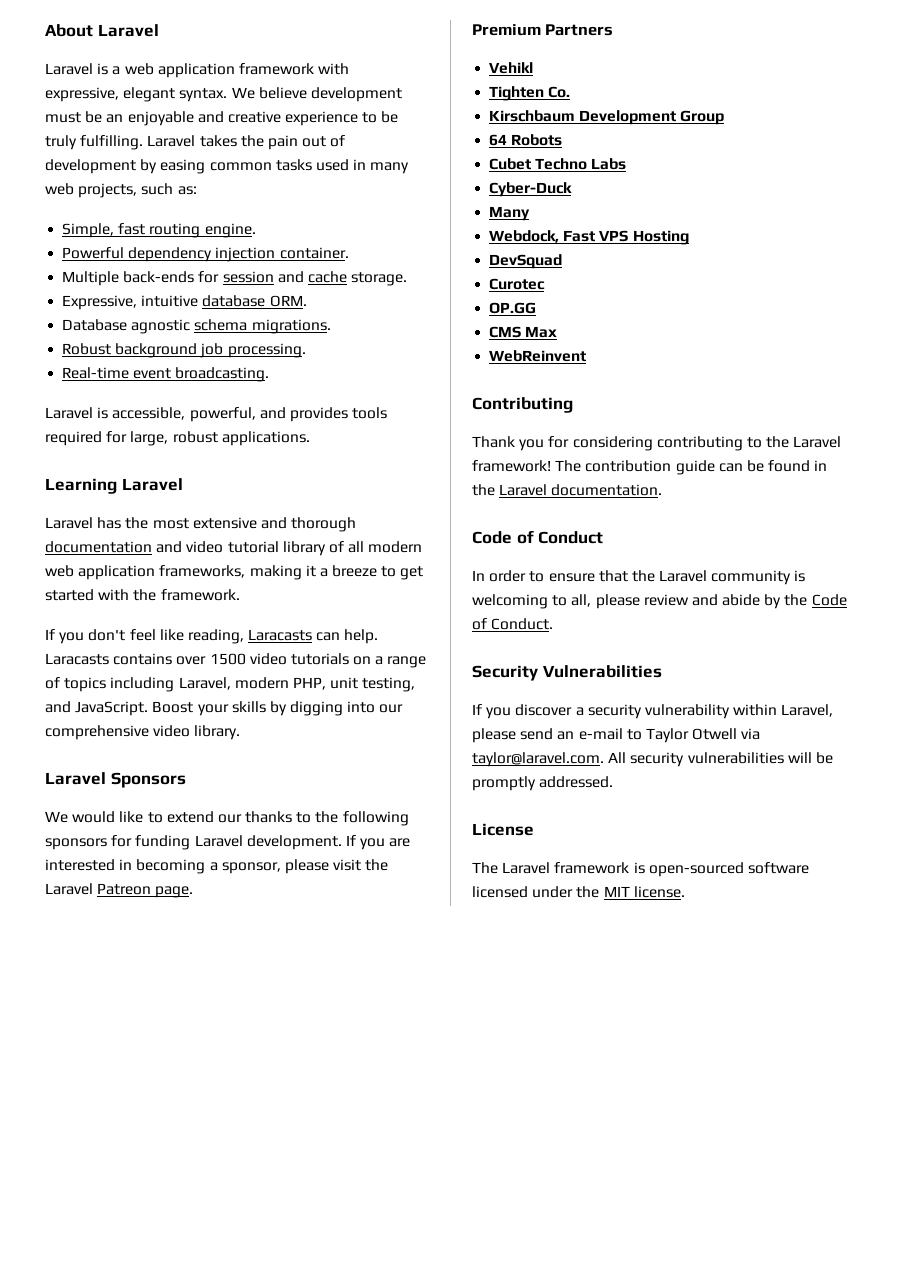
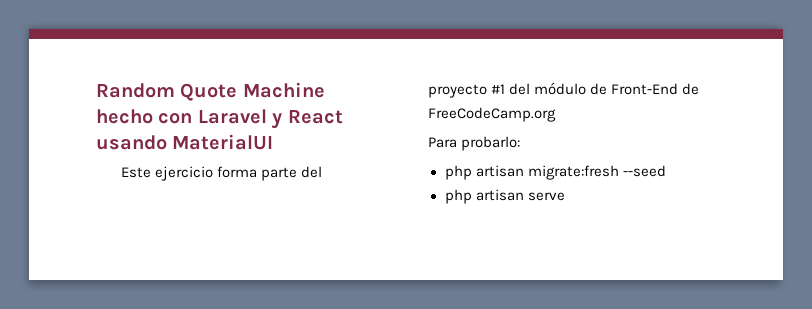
[45,24,159,37] [45,63,350,78] [45,87,402,102] [45,111,399,126] [45,135,346,150] [45,159,410,174] [45,183,197,198] [62,223,256,238] [62,247,349,262] [62,271,408,286] [62,295,307,310] [62,319,331,334] [62,343,306,358] [62,367,270,382] [45,407,388,422] [45,431,310,446] [45,478,183,494] [45,517,357,532] [45,541,423,556] [45,565,424,580] [45,589,240,601] [45,629,379,644] [45,653,427,668] [45,677,416,692] [45,701,404,716] [45,725,241,740] [45,772,186,788] [45,811,409,826] [45,835,411,850] [45,859,389,874] [45,883,194,898] [472,24,614,36] [489,62,534,74] [489,86,571,101] [489,110,725,125] [489,134,563,146] [489,158,627,170] [489,182,573,197] [489,206,531,221] [489,230,689,245] [489,254,563,269] [489,278,546,290] [489,302,537,314] [489,326,558,338] [489,350,587,362] [472,397,573,413] [472,436,842,451] [472,460,828,475] [472,484,663,496] [472,530,604,544] [472,570,806,585] [472,594,847,609] [472,618,554,630] [472,665,662,681] [472,704,834,719] [472,728,761,743] [472,752,833,767] [472,776,614,791] [472,823,534,836] [472,862,809,877] [472,886,685,898] About Laravel // Laravel is a web application framework with expressive, elegant syntax. We believe development must be an enjoyable and creative experience to be truly fulfilling. Laravel takes the pain out of development by easing common tasks used in many web projects, such as: // Simple, fast routing engine. // Powerful dependency injection container. // Multiple back-ends for session and cache storage. // Expressive, intuitive database ORM. // Database agnostic schema migrations. // Robust background job processing. // Real-time event broadcasting. // Laravel is accessible, powerful, and provides tools required for large, robust applications. // Learning Laravel // Laravel has the most extensive and thorough documentation and video tutorial library of all modern web application frameworks, making it a breeze to get started with the framework. // If you don't feel like reading, Laracasts can help. Laracasts contains over 1500 video tutorials on a range of topics including Laravel, modern PHP, unit testing, and JavaScript. Boost your skills by digging into our comprehensive video library. // Laravel Sponsors // We would like to extend our thanks to the following sponsors for funding Laravel development. If you are interested in becoming a sponsor, please visit the Laravel Patreon page. // Premium Partners // Vehikl // Tighten Co. // Kirschbaum Development Group // 64 Robots // Cubet Techno Labs // Cyber-Duck // Many // Webdock, Fast VPS Hosting // DevSquad // Curotec // OP.GG // CMS Max // WebReinvent // Contributing // Thank you for considering contributing to the Laravel framework! The contribution guide can be found in the Laravel documentation. // Code of Conduct // In order to ensure that the Laravel community is welcoming to all, please review and abide by the Code of Conduct. // Security Vulnerabilities // If you discover a security vulnerability within Laravel, please send an e-mail to Taylor Otwell via taylor@laravel.com. All security vulnerabilities will be promptly addressed. // License // The Laravel framework is open-sourced software licensed under the MIT license. -> [96,82,325,101] [96,109,343,129] [96,134,274,150] [121,166,323,181] [428,82,700,98] [428,107,556,122] [428,136,521,151] [444,165,666,180] [444,189,565,204] Random Quote Machine hecho con Laravel y React usando MaterialUI // Este ejercicio forma parte del proyecto #1 del módulo de Front-End de FreeCodeCamp.org // Para probarlo: // php artisan migrate:fresh --seed // php artisan serve

